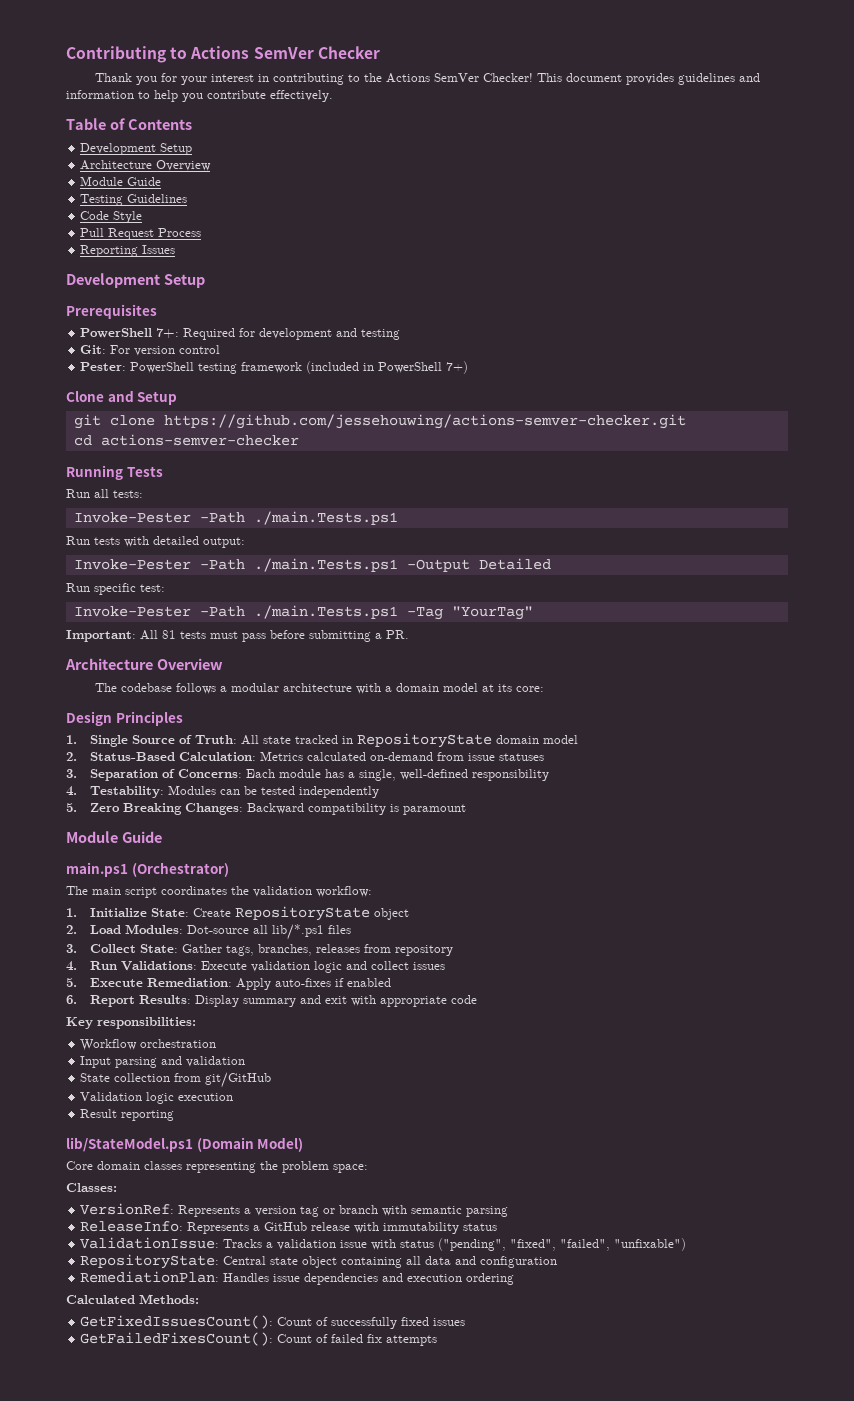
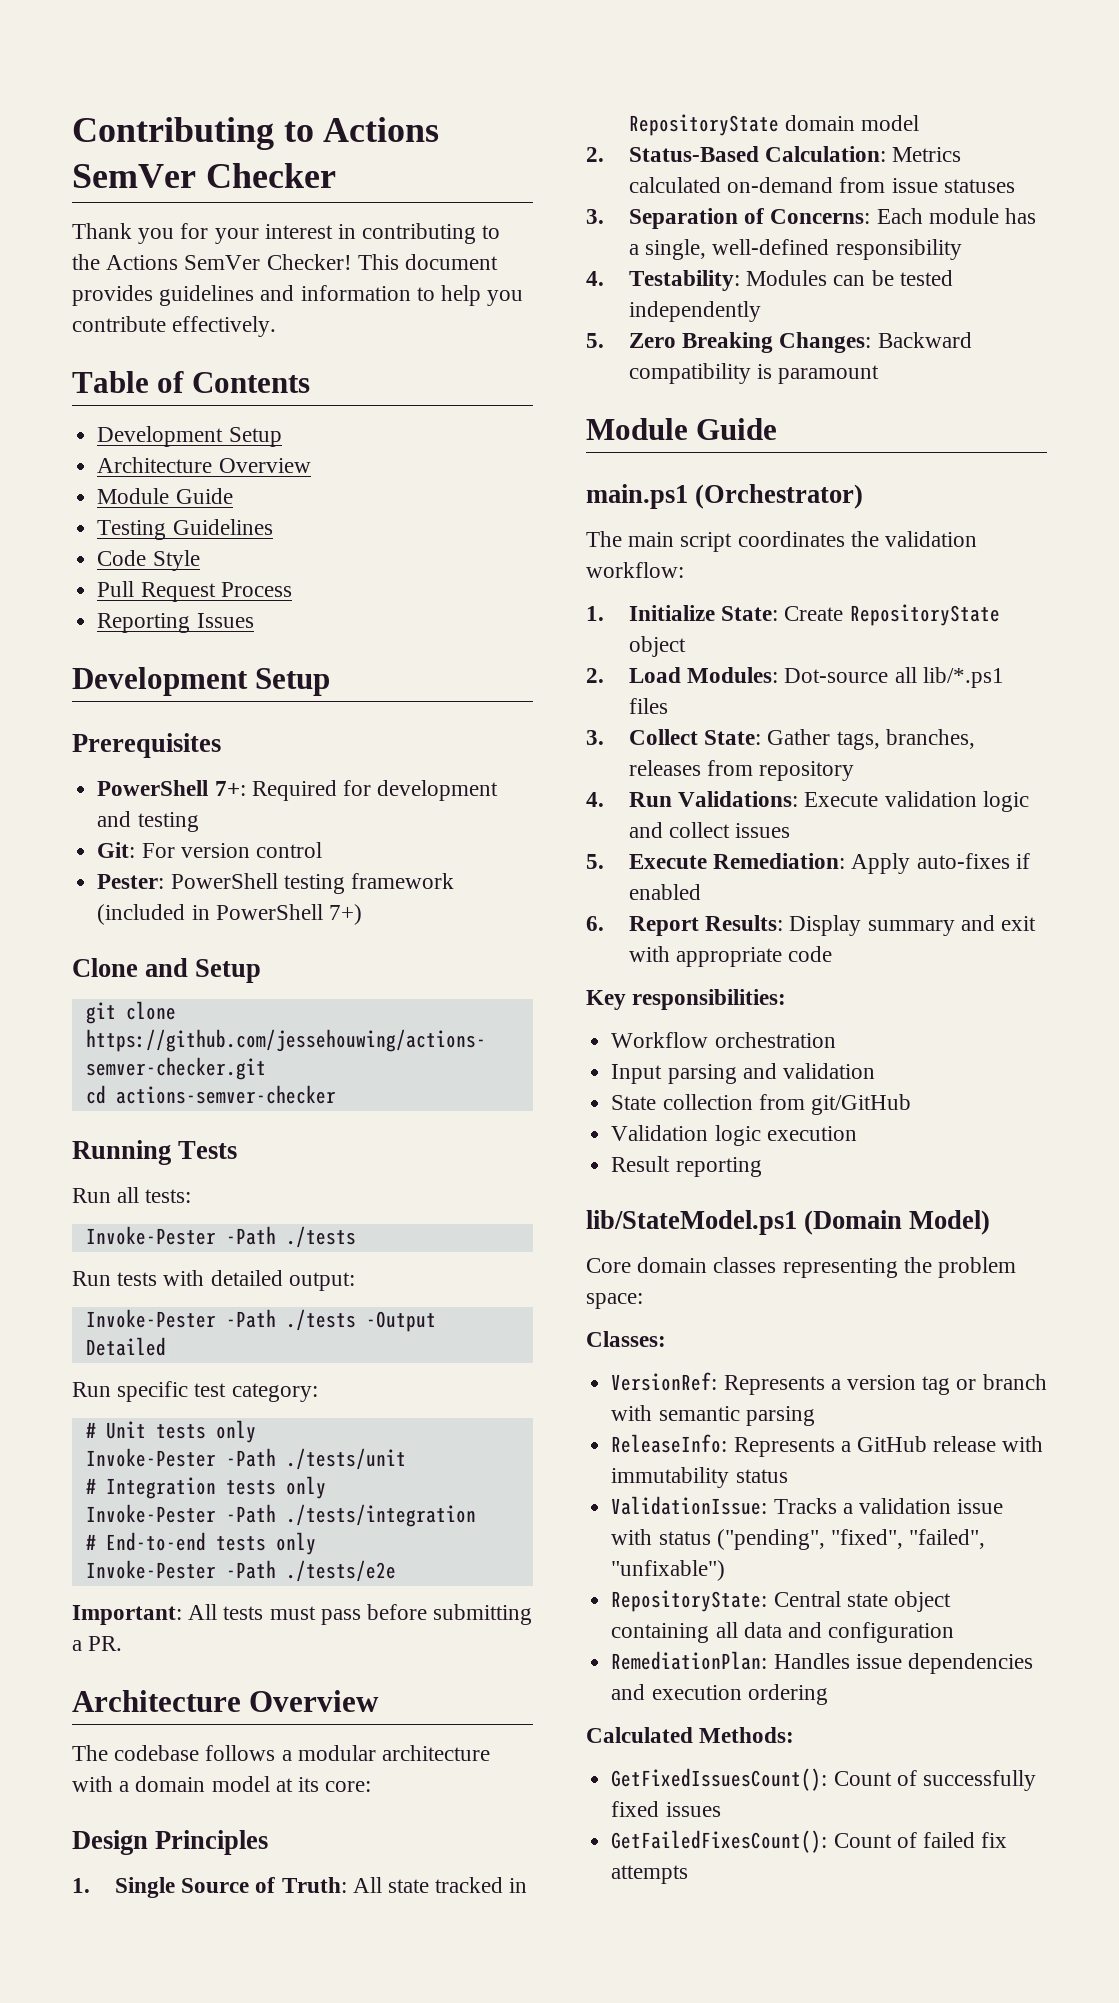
[253,511,398,525] ./main.Tests.ps1 -> [285,1226,356,1248] ./tests
[253,558,398,572] ./main.Tests.ps1 -> [285,1309,356,1331] ./tests
[140,584,165,592] [73,605,533,620] test: // Invoke-Pester -Path ./main.Tests.ps1 -Tag "YourTag" -> [194,1383,318,1402] [85,1420,256,1443] [85,1448,406,1470] [85,1476,326,1499] [85,1504,476,1527] [85,1532,316,1555] [85,1560,396,1582] test category: // # Unit tests only // Invoke-Pester -Path ./tests/unit // # Integration tests only // Invoke-Pester -Path ./tests/integration // # End-to-end tests only // Invoke-Pester -Path ./tests/e2e
[162,630,176,639] 81 -> (218, 1612) none

